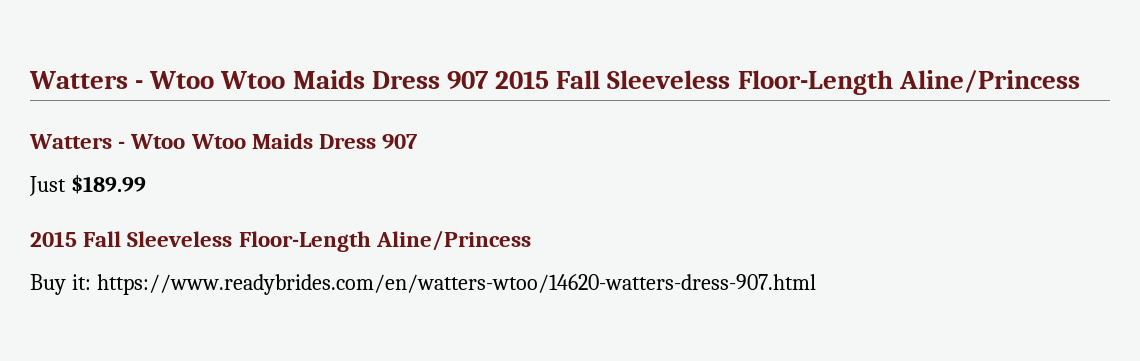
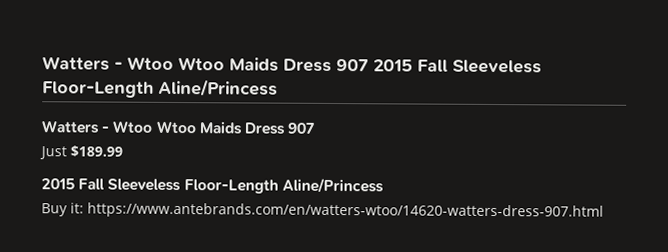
[96,274,816,295] https://www.readybrides.com/en/watters-wtoo/14620-watters-dress-907.html -> [87,202,604,220] https://www.antebrands.com/en/watters-wtoo/14620-watters-dress-907.html

